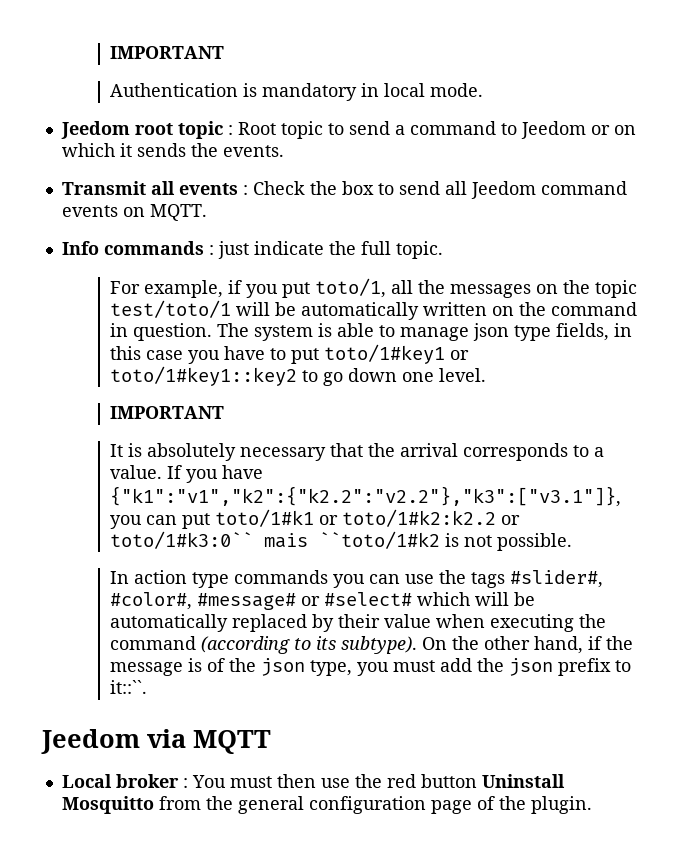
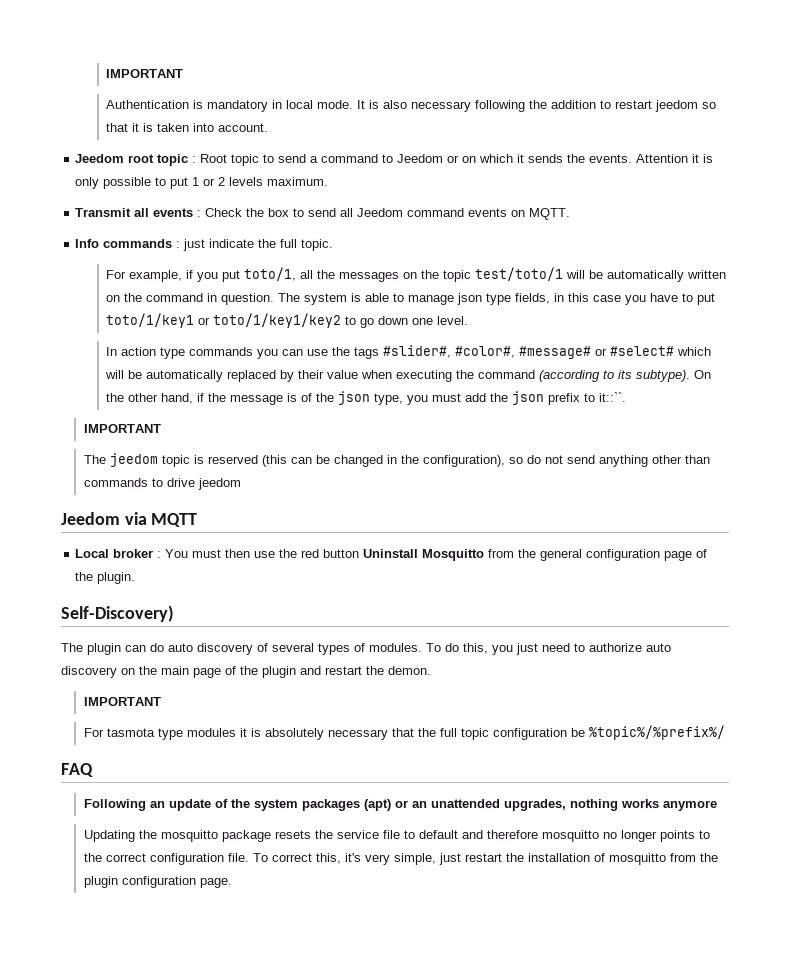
(484, 90) none -> [357,100,717,112] [106,123,269,132] It is also necessary following the addition to restart jeedom so that it is taken into account.
(284, 151) none -> [636,154,714,163] [75,177,329,189] Attention it is only possible to put 1 or 2 levels maximum.
[324,344,470,364] [110,366,298,386] toto/1#key1 or toto/1#key1::key2 -> [106,313,342,328] toto/1/key1 or toto/1/key1/key2
[110,406,225,419] [110,443,605,461] [110,465,264,483] [110,486,622,507] [110,509,521,529] [110,531,573,551] // IMPORTANT // It is absolutely necessary that the arrival corresponds to a value. If you have {"k1":"v1","k2":{"k2.2":"v2.2"},"k3":["v3.1"]}, you can put toto/1#k1 or toto/1#k2:k2.2 or toto/1#k3:0`` mais ``toto/1#k2 is not possible. -> (469, 320) none
(148, 687) none -> [83,424,161,433] [83,453,710,467] [83,478,241,490] // IMPORTANT // The jeedom topic is reserved (this can be changed in the configuration), so do not send anything other than commands to drive jeedom
(592, 805) none -> [61,605,174,622] [61,643,671,655] [61,666,431,678] [83,697,161,706] [83,725,725,740] [61,763,93,777] [83,799,717,811] [83,830,710,842] [83,853,718,865] [83,876,232,888] // Self-Discovery) // The plugin can do auto discovery of several types of modules. To do this, you just need to authorize auto discovery on the main page of the plugin and restart the demon. // IMPORTANT // For tasmota type modules it is absolutely necessary that the full topic configuration be %topic%/%prefix%/ // FAQ // Following an update of the system packages (apt) or an unattended upgrades, nothing works anymore // Updating the mosquitto package resets the service file to default and therefore mosquitto no longer points to the correct configuration file. To correct this, it's very simple, just restart the installation of mosquitto from the plugin configuration page.

